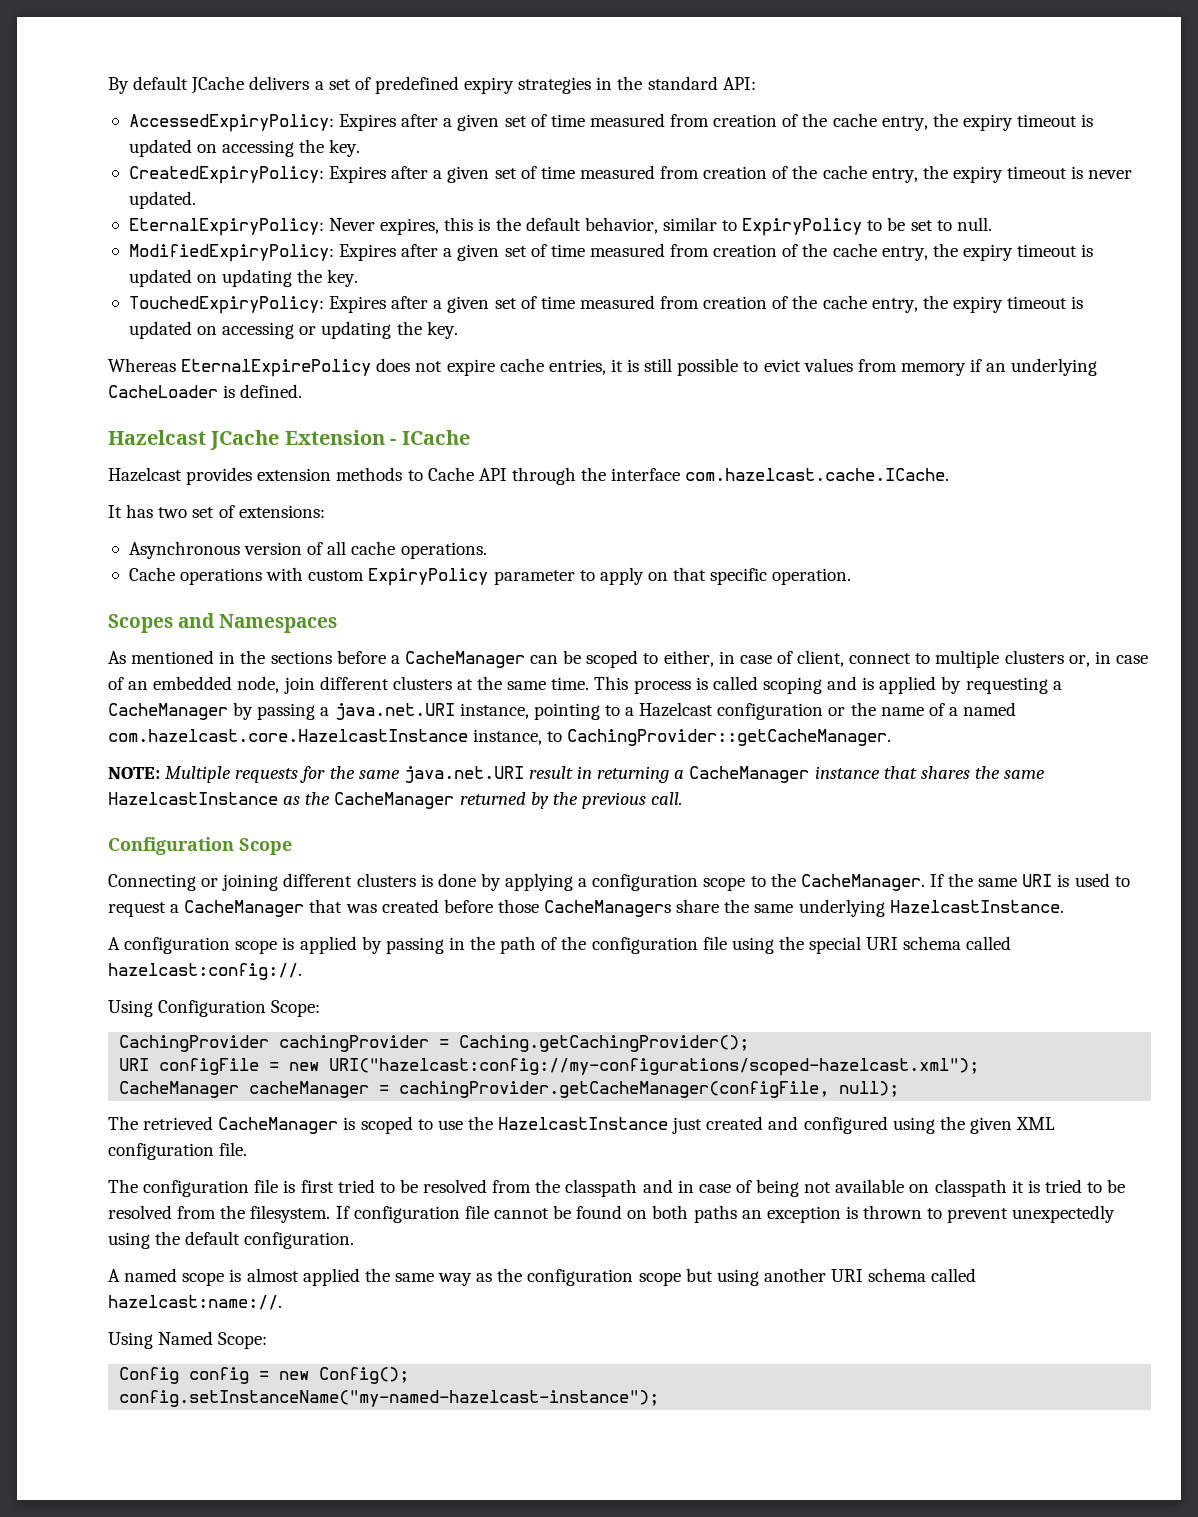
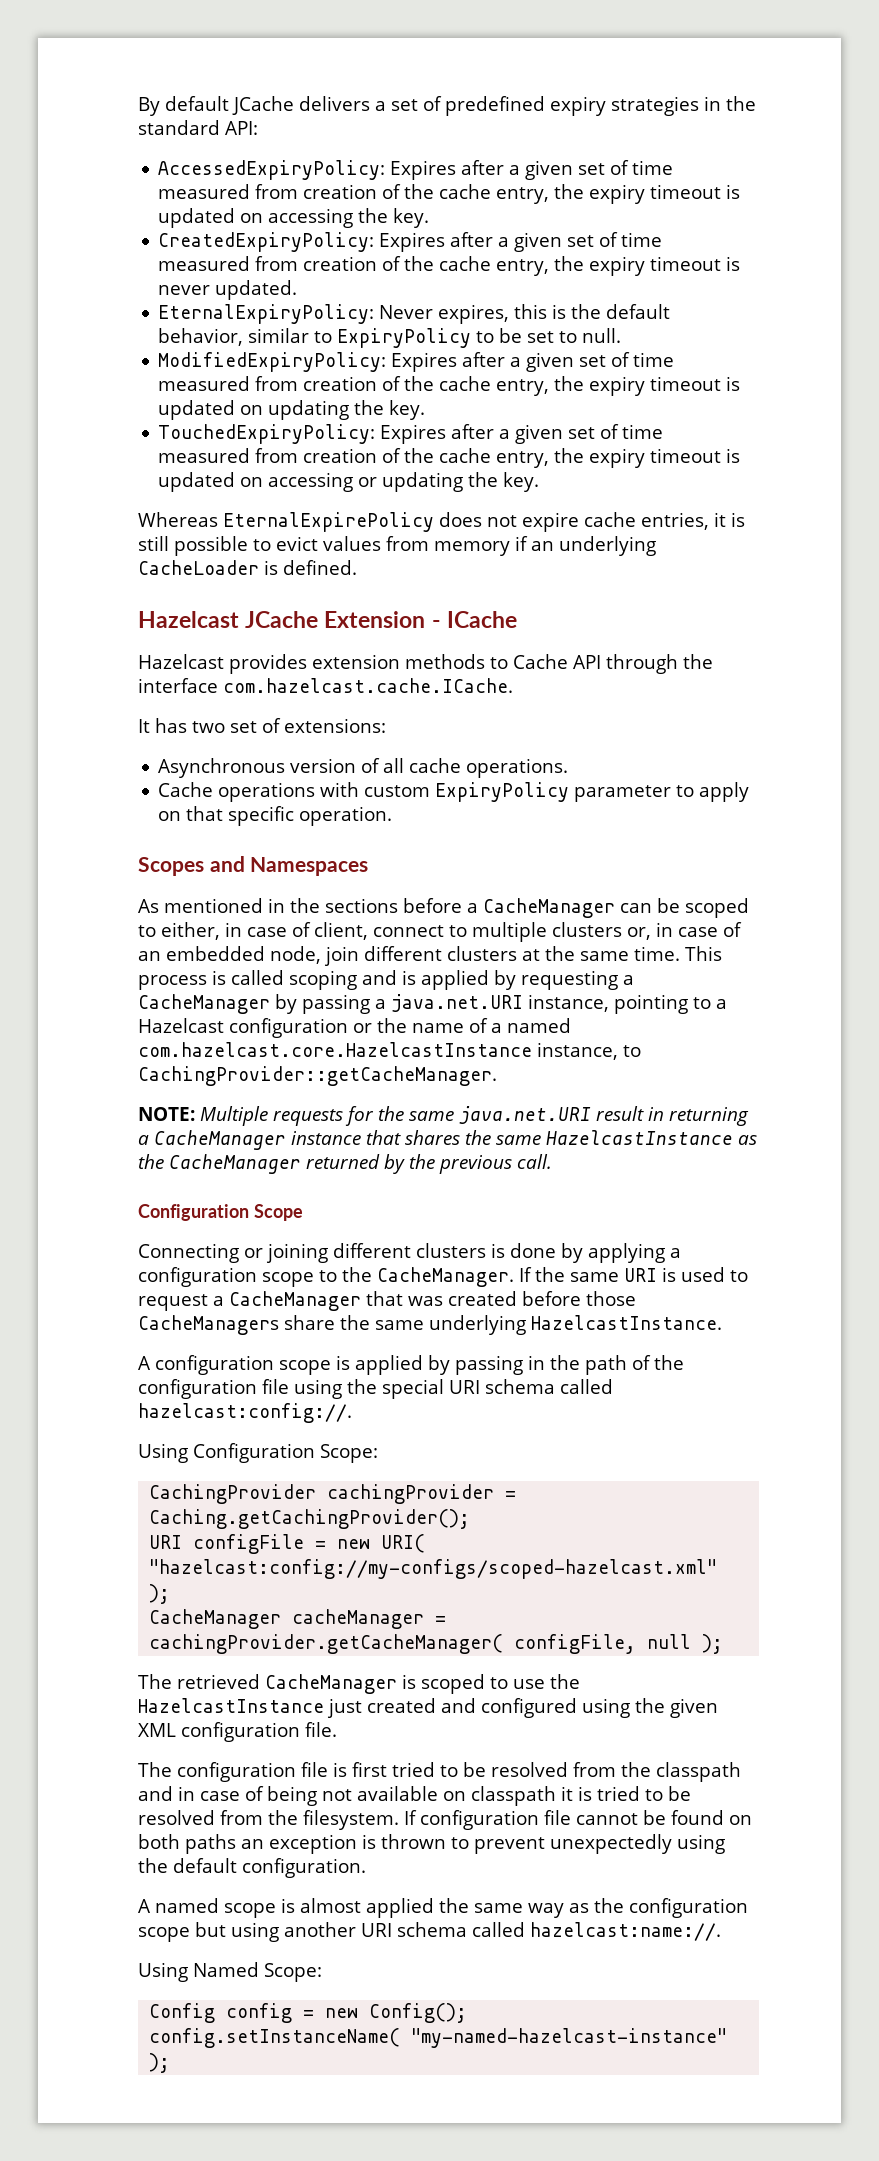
[329,1058,980,1076] URI("hazelcast:config://my-configurations/scoped-hazelcast.xml"); -> [381,1534,426,1553] [149,1559,718,1579] [149,1584,171,1604] URI( "hazelcast:config://my-configs/scoped-hazelcast.xml" );
[399,1081,900,1098] cachingProvider.getCacheManager(configFile, null); -> [149,1634,724,1654] cachingProvider.getCacheManager( configFile, null );
[119,1390,660,1407] config.setInstanceName("my-named-hazelcast-instance"); -> [149,2028,728,2048] [149,2053,171,2073] config.setInstanceName( "my-named-hazelcast-instance" );

